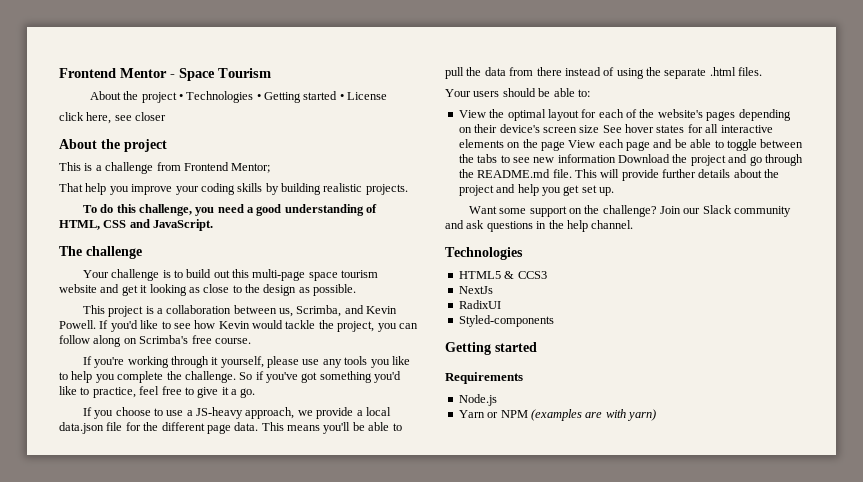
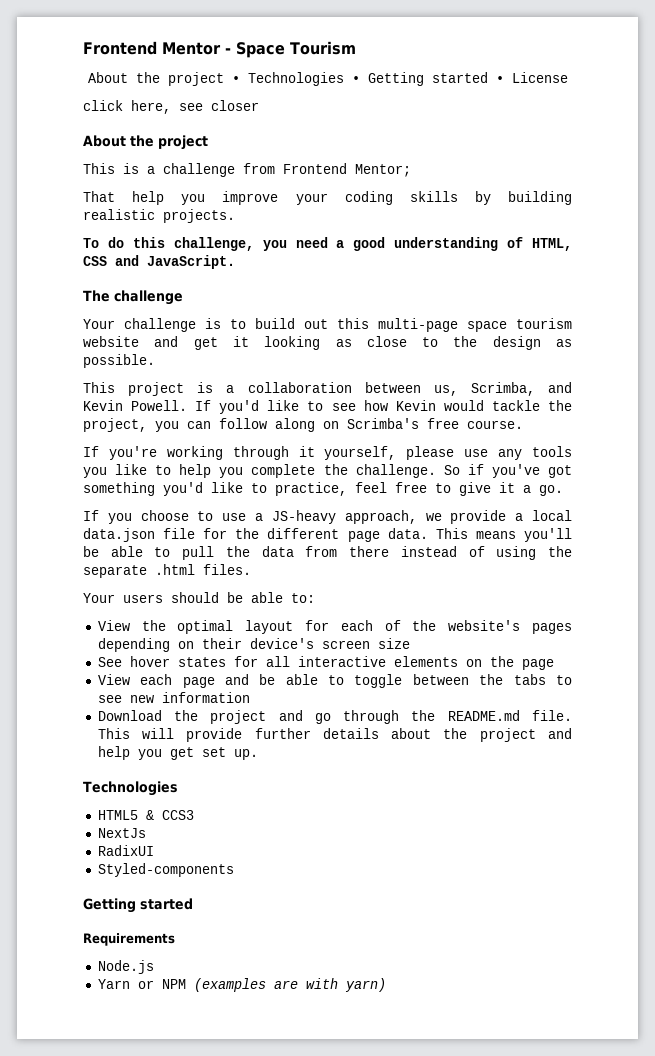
(600, 129) none -> (410, 643) //
(565, 146) none -> (554, 664) //
(616, 158) none -> (250, 697) //
[468,205,792,217] [445,220,634,232] // Want some support on the challenge? Join our Slack community and ask questions in the help channel. -> (258, 754) none

